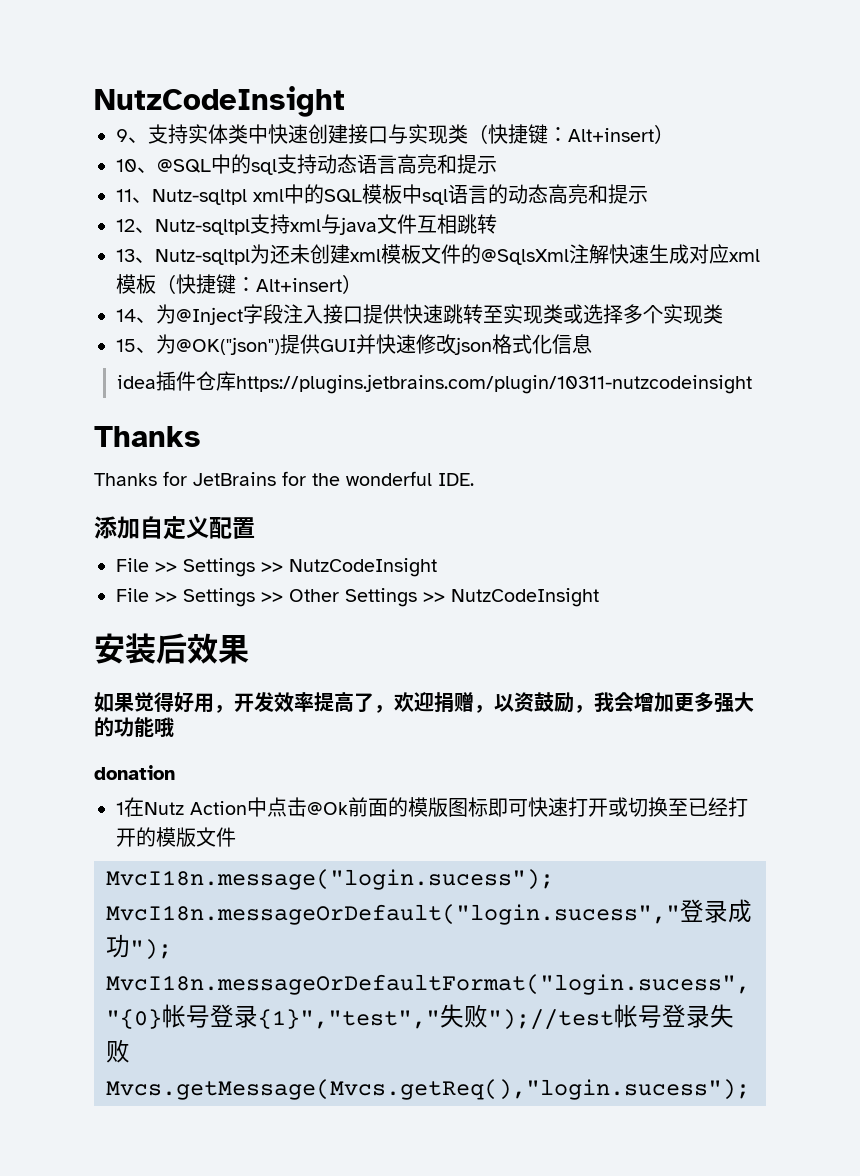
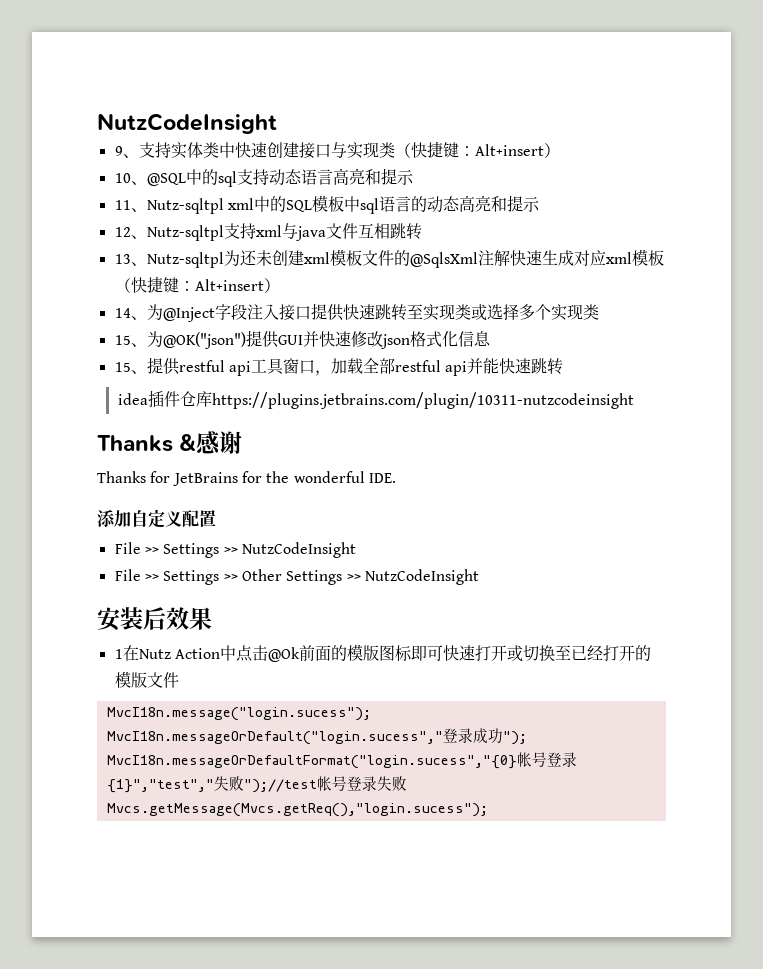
(592, 344) none -> [114,357,564,376] // 15、提供restful api工具窗口，加载全部restful api并能快速跳转
(201, 436) none -> [179,431,243,455] &感谢
[94,692,754,713] [94,717,174,737] [94,765,175,780] // 如果觉得好用，开发效率提高了，欢迎捐赠，以资鼓励，我会增加更多强大的功能哦 // donation -> (212, 618) none

